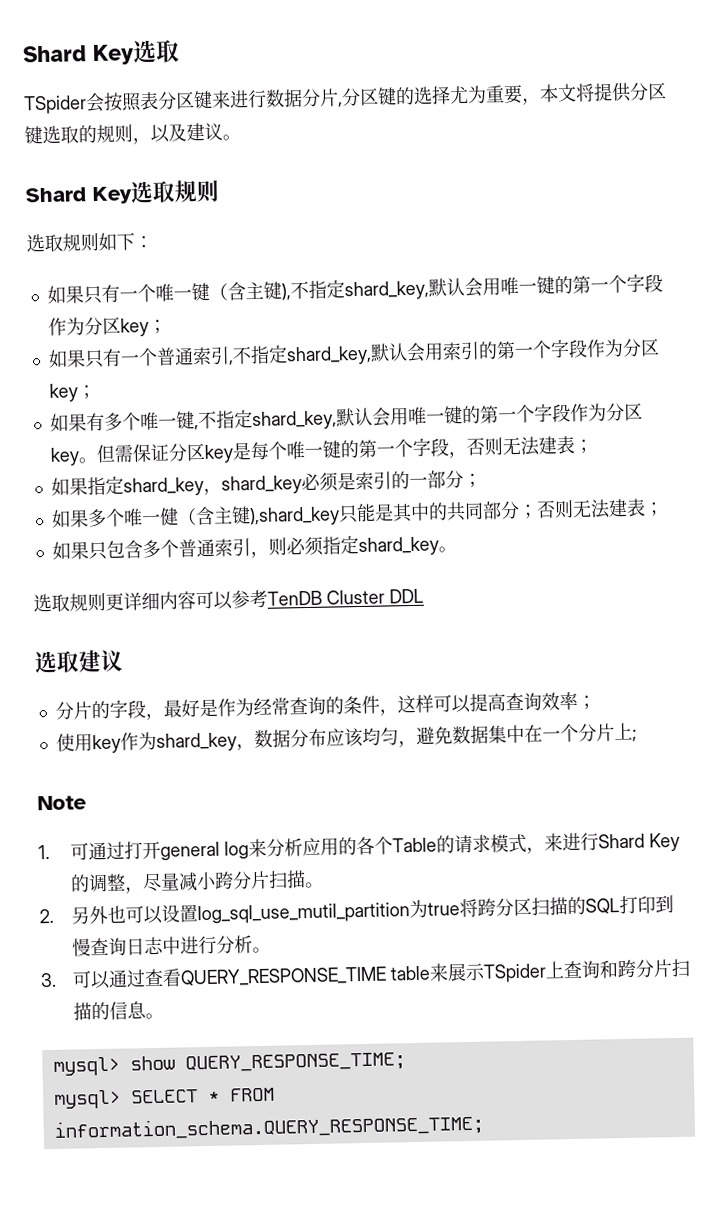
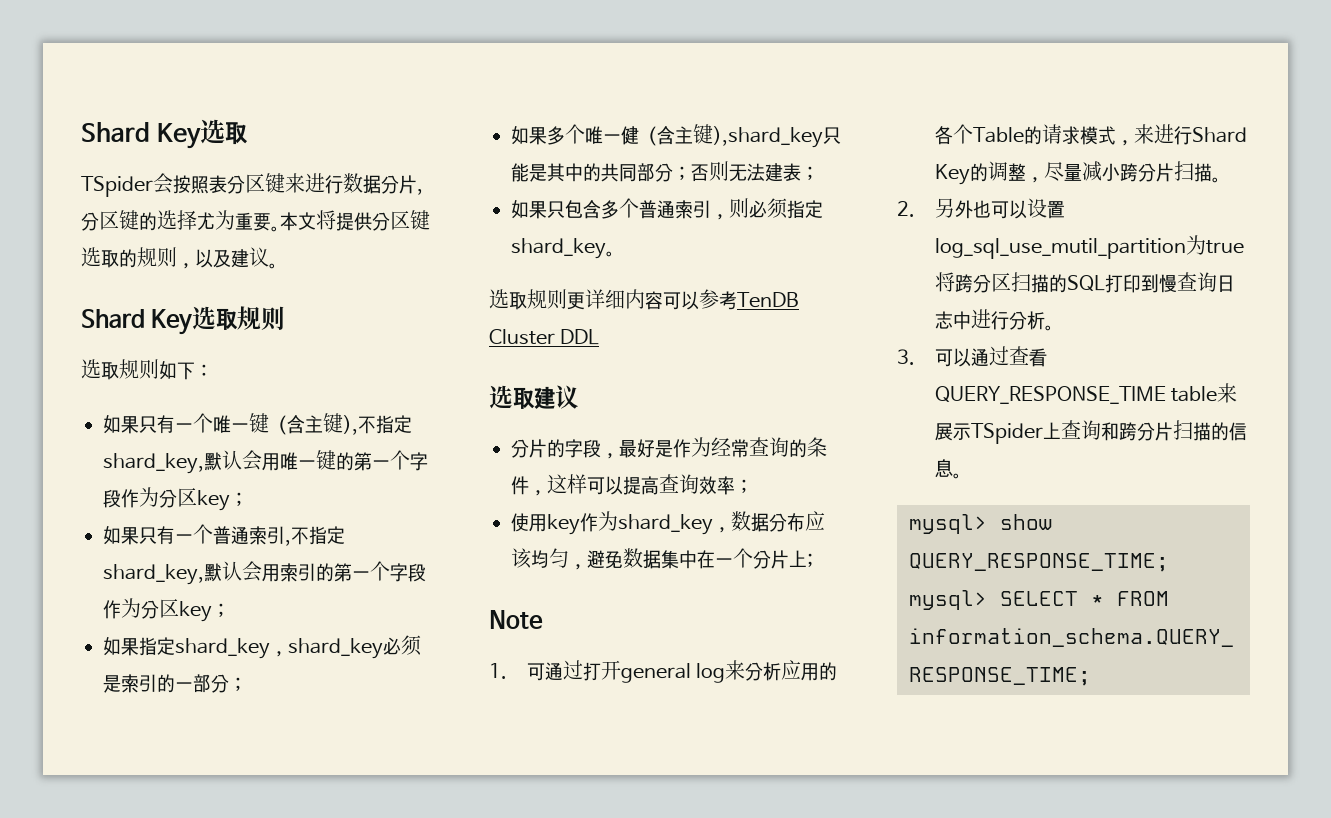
[522,97,541,105] ， -> [271,226,280,232] 。
[49,402,643,432] [49,435,593,466] // 如果有多个唯一键,不指定shard_key,默认会用唯一键的第一个字段作为分区key。但需保证分区key是每个唯一键的第一个字段，否则无法建表； -> (230, 610) none

